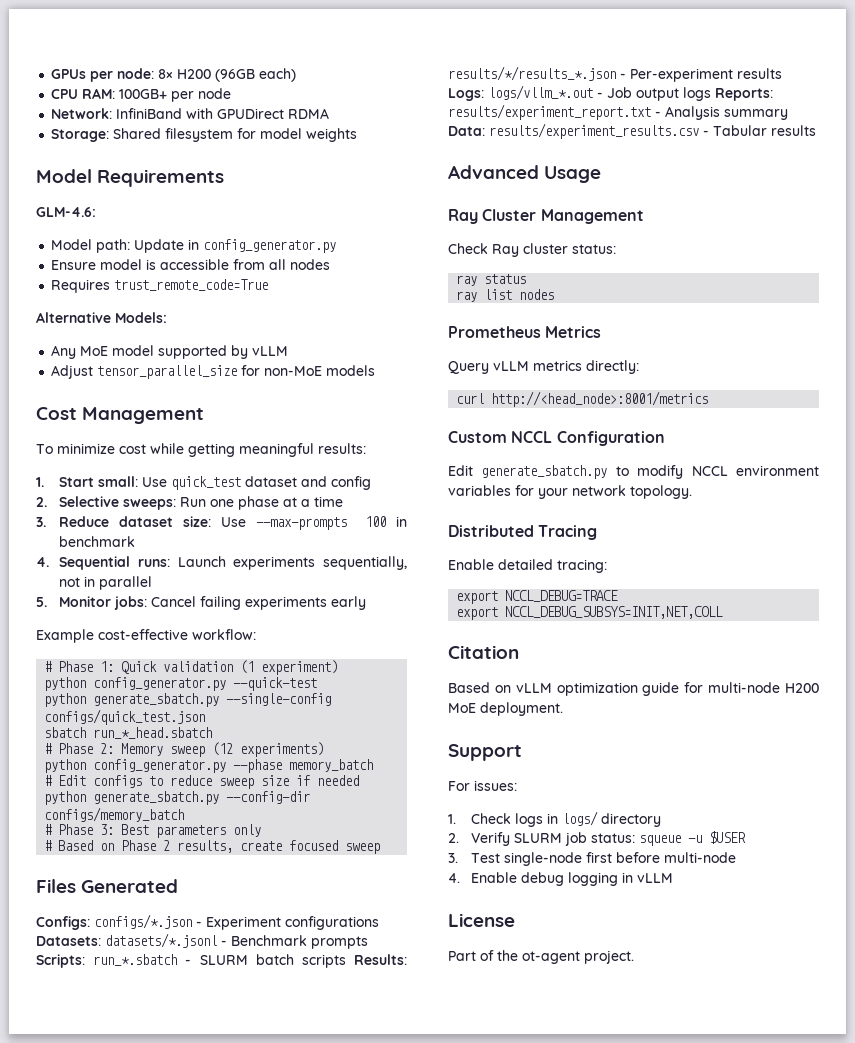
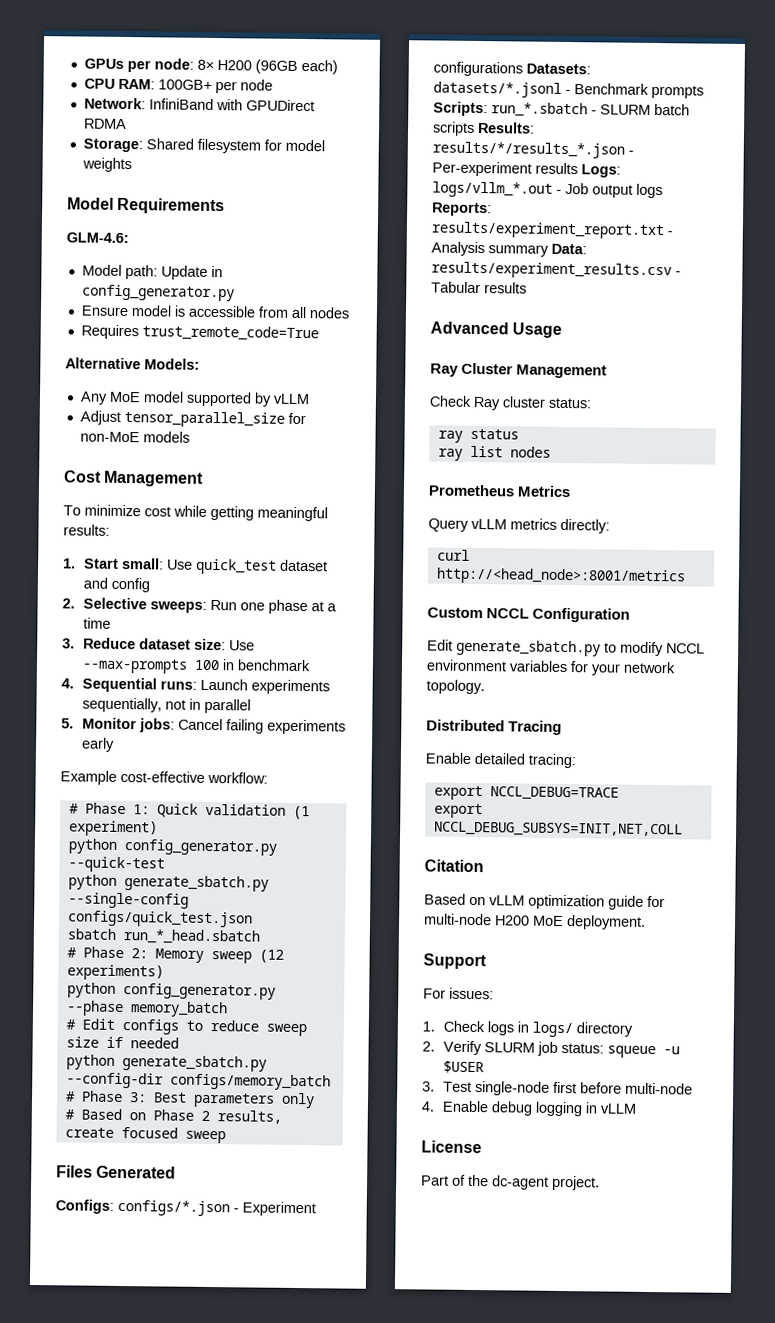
[522,951,580,964] ot-agent -> [492,1175,549,1190] dc-agent

